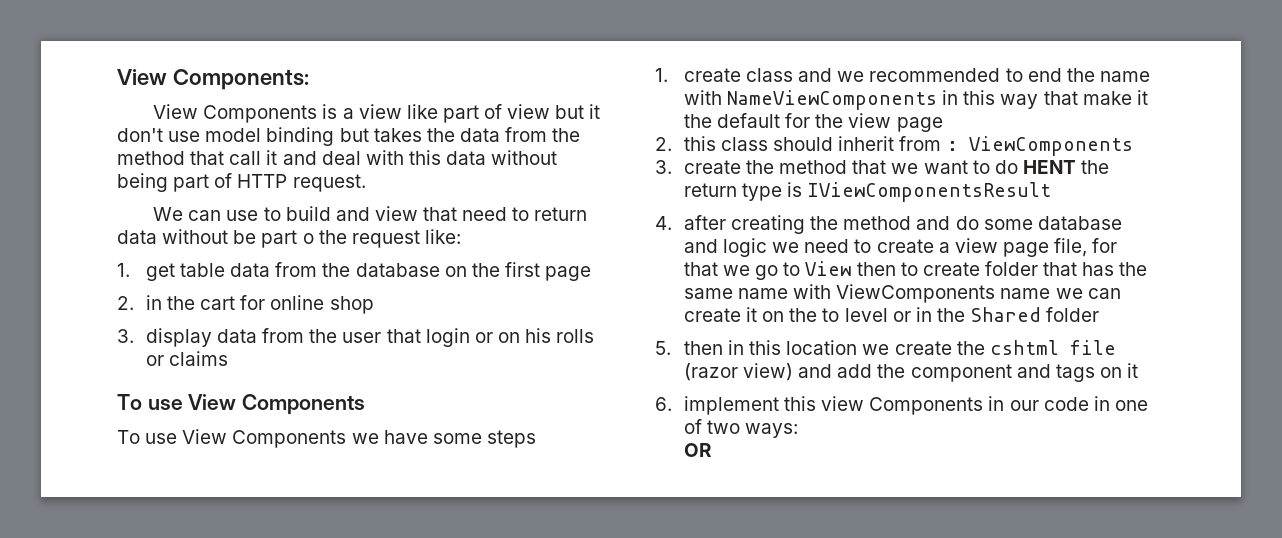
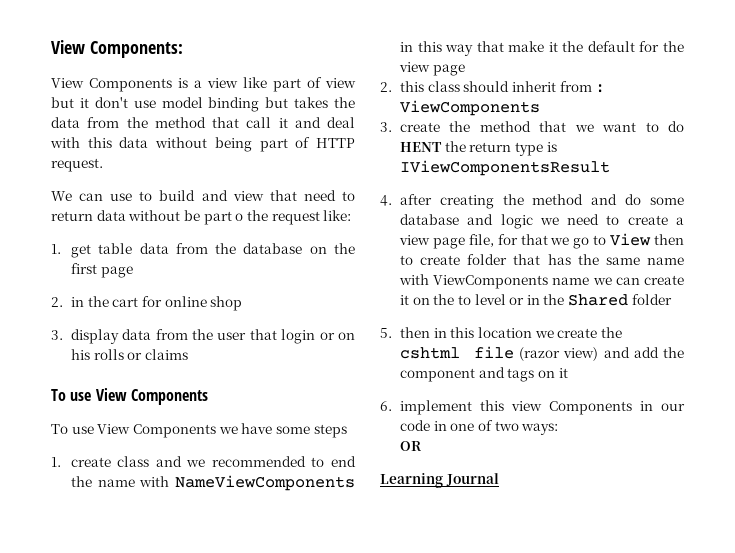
(712, 450) none -> [380,473,499,488] // Learning Journal

